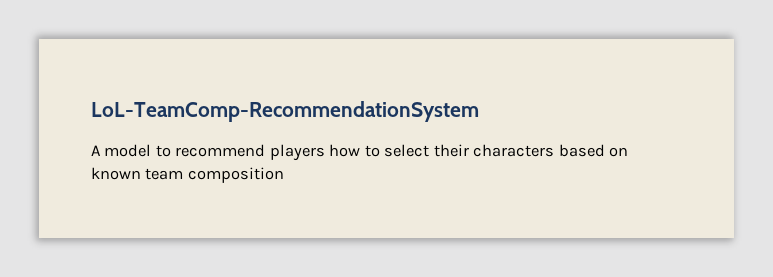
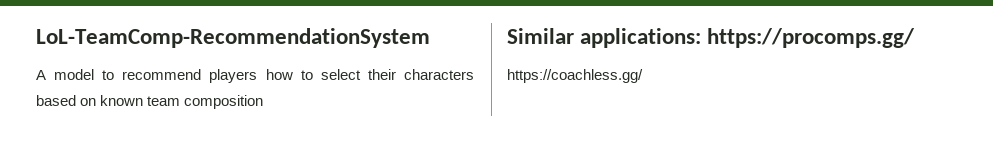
(284, 175) none -> [507,28,916,48] [507,69,643,83] // Similar applications: https://procomps.gg/ // https://coachless.gg/

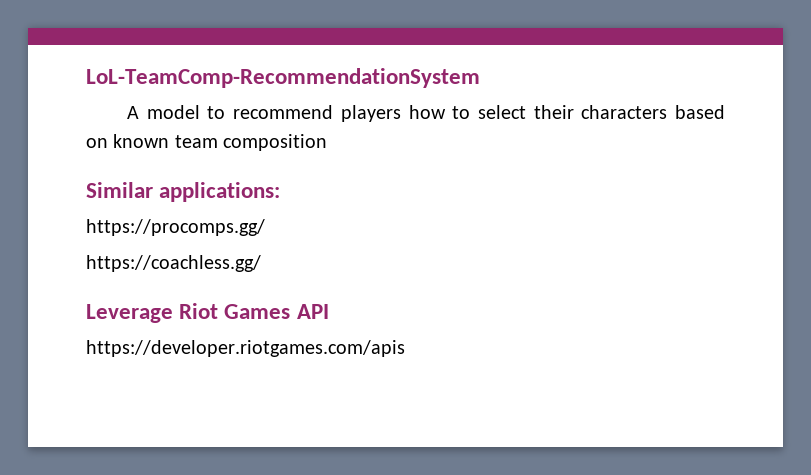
(702, 38) none -> (281, 192) //
(643, 76) none -> [86,303,329,323] [86,340,405,357] // Leverage Riot Games API // https://developer.riotgames.com/apis

